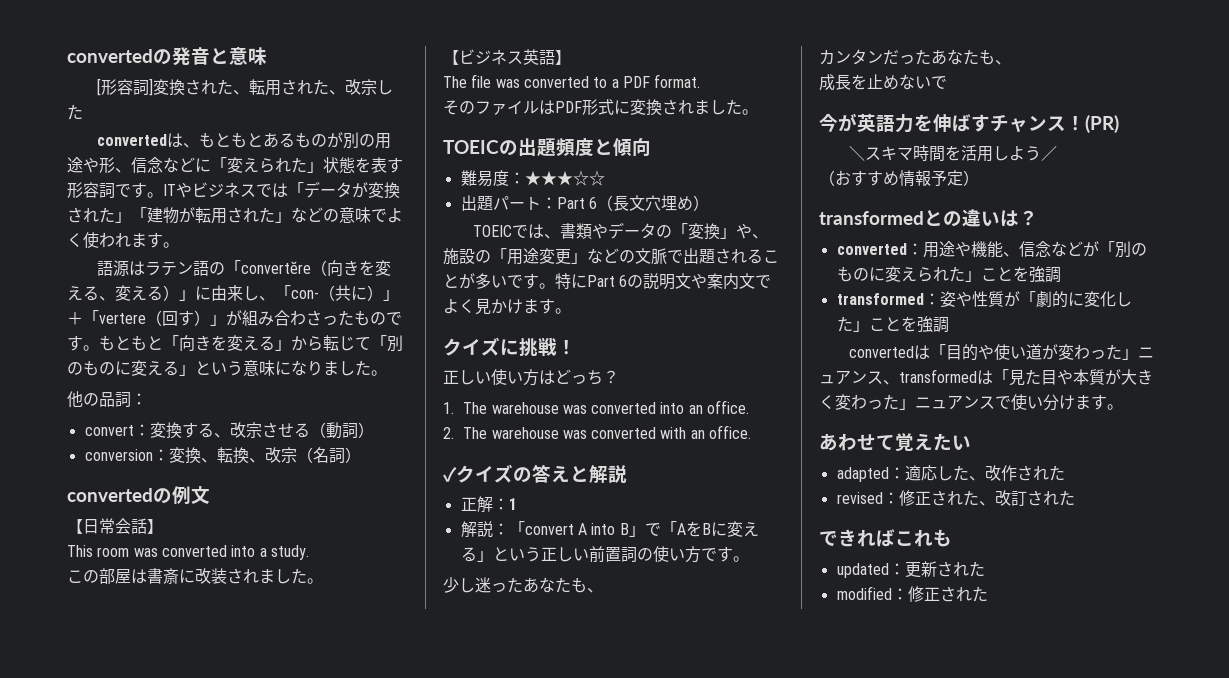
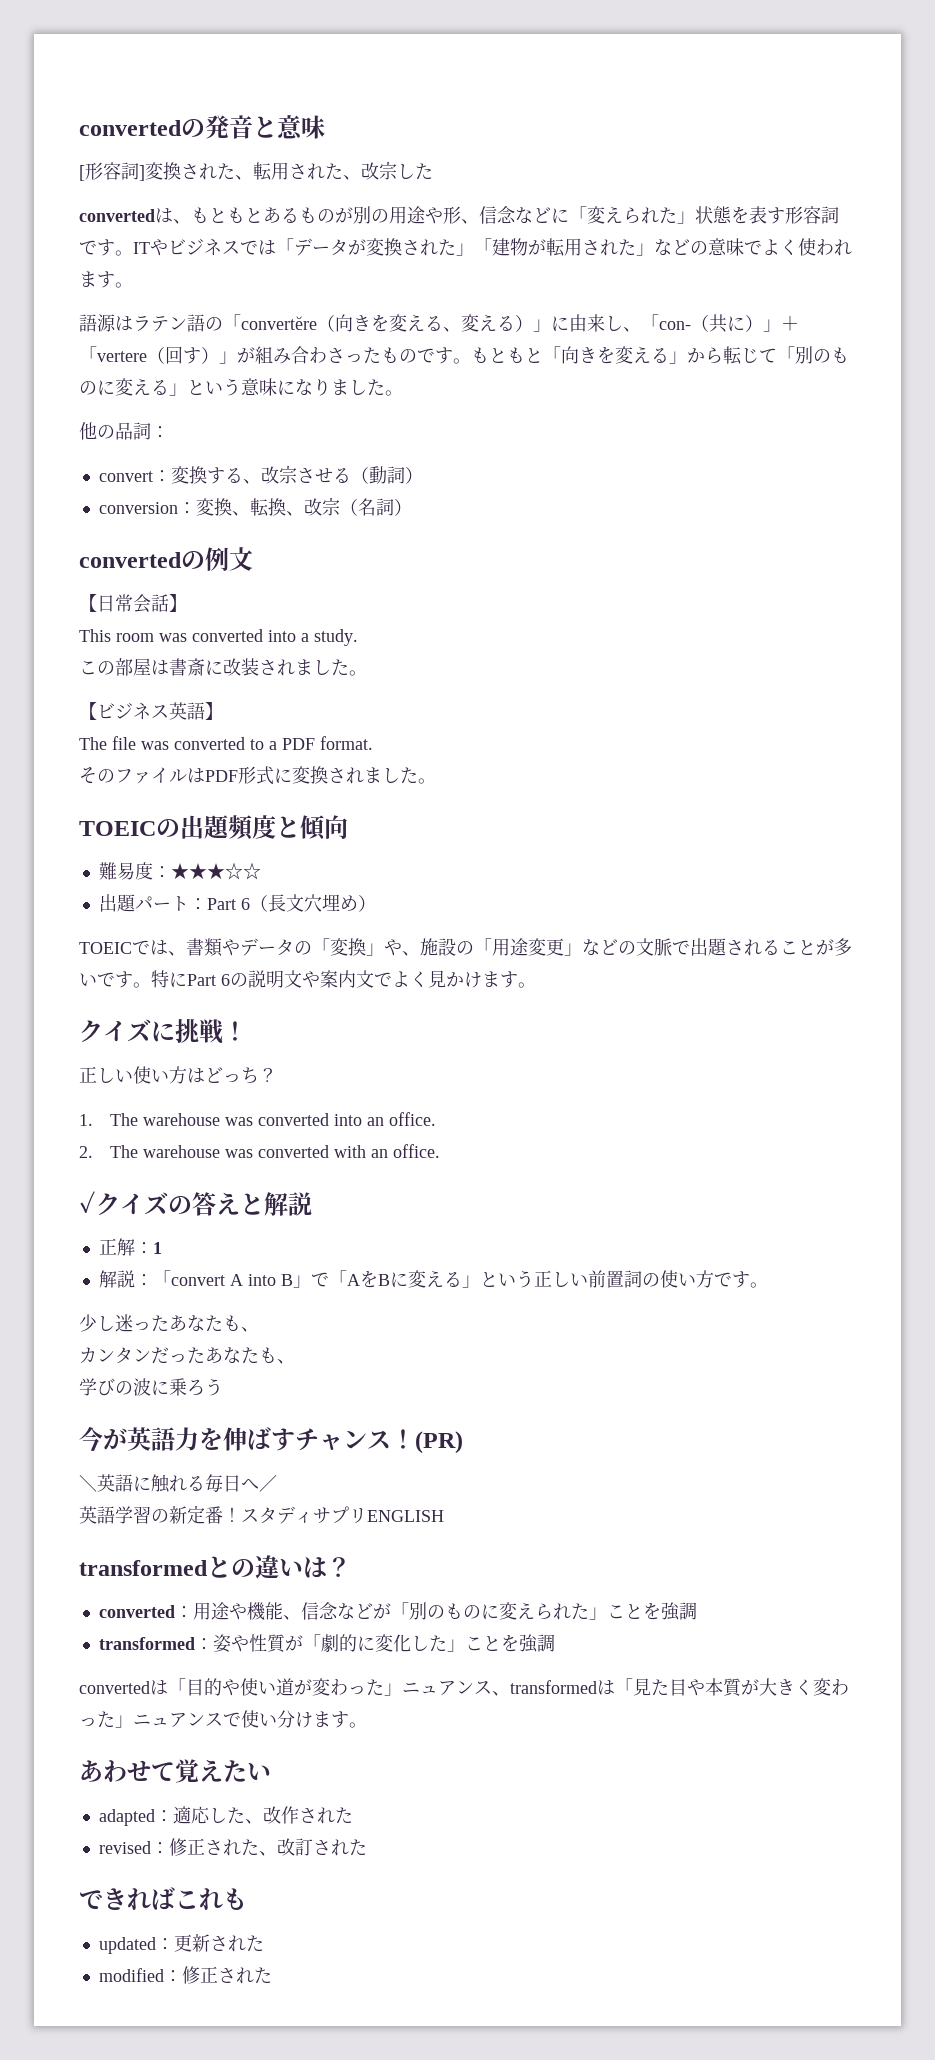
[819,74,947,91] 成長を止めないで -> [79,1378,223,1396] 学びの波に乗ろう
[865,145,1058,162] [819,170,979,187] スキマ時間を活用しよう／ // （おすすめ情報予定） -> [97,1474,277,1493] [79,1505,444,1524] 英語に触れる毎日へ／ // 英語学習の新定番！スタディサプリENGLISH

